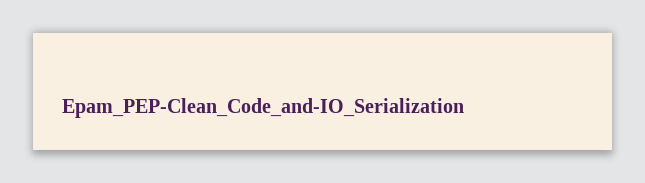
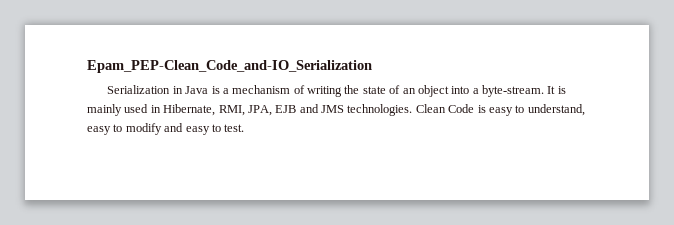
(464, 108) none -> [107,85,566,97] [87,104,585,116] [87,123,245,135] // Serialization in Java is a mechanism of writing the state of an object into a byte-stream. It is mainly used in Hibernate, RMI, JPA, EJB and JMS technologies. Clean Code is easy to understand, easy to modify and easy to test.

